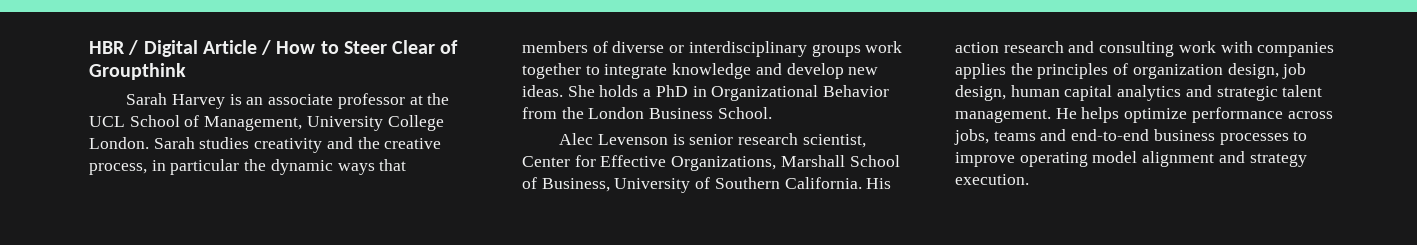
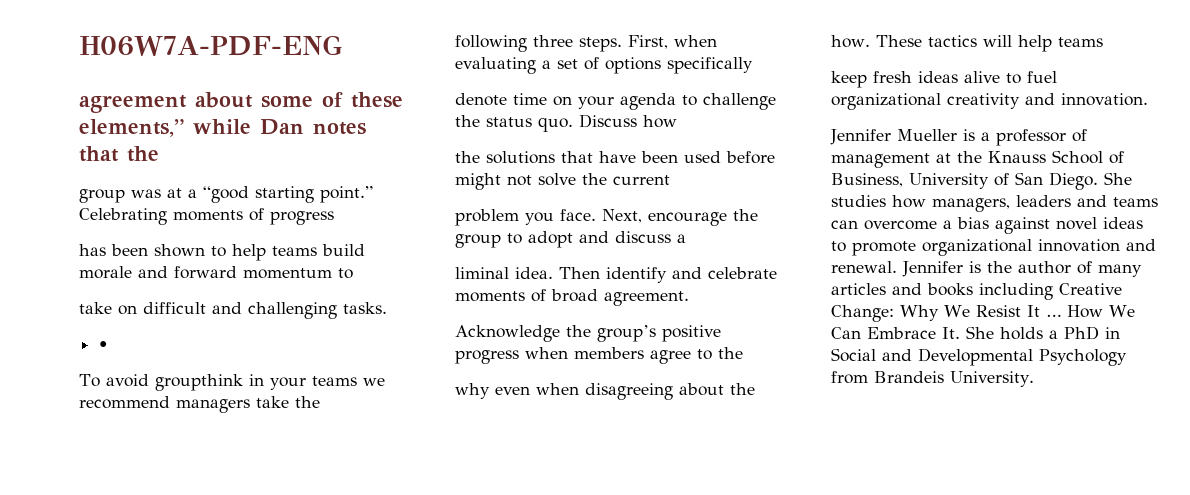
[89,40,459,57] [89,63,186,80] [126,93,405,109] HBR / Digital Article / How to Steer Clear of Groupthink // Sarah Harvey is an associate professor -> [79,35,343,56] [79,92,403,113] [79,119,366,137] [79,146,159,162] [79,186,373,203] [79,208,334,225] [79,244,365,261] [79,266,353,279] [79,302,387,319] [98,341,109,350] [79,374,385,391] [79,396,320,413] [455,35,717,52] [455,57,753,74] [455,93,776,110] [455,114,677,132] [455,151,775,164] [455,173,670,190] [455,209,758,226] [455,231,686,248] [455,267,777,283] [455,289,689,306] [455,325,721,342] [455,347,743,364] [455,383,755,400] [831,35,1103,52] [831,71,1057,88] [831,93,1148,110] [830,129,1087,146] [831,153,930,168] H06W7A-PDF-ENG // agreement about some of these elements,” while Dan notes that the // group was at a “good starting point.” Celebrating moments of progress // has been shown to help teams build morale and forward momentum to // take on difficult and challenging tasks. // • // To avoid groupthink in your teams we recommend managers take the // following three steps. First, when evaluating a set of options specifically // denote time on your agenda to challenge the status quo. Discuss how // the solutions that have been used before might not solve the current // problem you face. Next, encourage the group to adopt and discuss a // liminal idea. Then identify and celebrate moments of broad agreement. // Acknowledge the group’s positive progress when members agree to the // why even when disagreeing about the how. These tactics will help teams // keep fresh ideas alive to fuel organizational creativity and innovation. // Jennifer Mueller is a professor of management
[89,115,444,131] [89,137,442,153] [89,159,407,175] [522,41,903,57] [522,63,879,79] [522,85,563,97] UCL School of Management, University College London. Sarah studies creativity and the creative process, in particular the dynamic ways that members of diverse or interdisciplinary groups work together to integrate knowledge and develop new ideas. -> [988,150,1124,164] [831,172,1132,190] [831,195,1158,212] [831,217,1143,234] [831,239,1156,256] [831,261,1142,277] [831,283,1122,300] [831,305,1135,322] [831,327,960,339] Knauss School of Business, University of San Diego. She studies how managers, leaders and teams can overcome a bias against novel ideas to promote organizational innovation and renewal. Jennifer is the author of many articles and books including Creative Change: Why We Resist It … How We Can Embrace It.
[711,85,890,101] [522,107,772,119] [559,133,866,148] [522,155,900,171] [522,177,892,193] [955,41,1335,57] [955,63,1307,79] [955,85,1323,101] [955,107,1333,123] [954,129,1308,145] [955,151,1307,167] [955,174,1029,185] Organizational Behavior from the London Business School. // Alec Levenson is senior research scientist, Center for Effective Organizations, Marshall School of Business, University of Southern California. His action research and consulting work with companies applies the principles of organization design, job design, human capital analytics and strategic talent management. He helps optimize performance across jobs, teams and end-to-end business processes to improve operating model alignment and strategy execution. -> [831,348,1127,366] [831,371,1034,387] Social and Developmental Psychology from Brandeis University.

